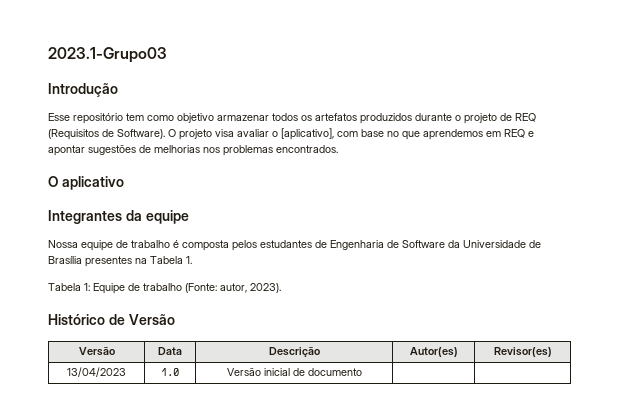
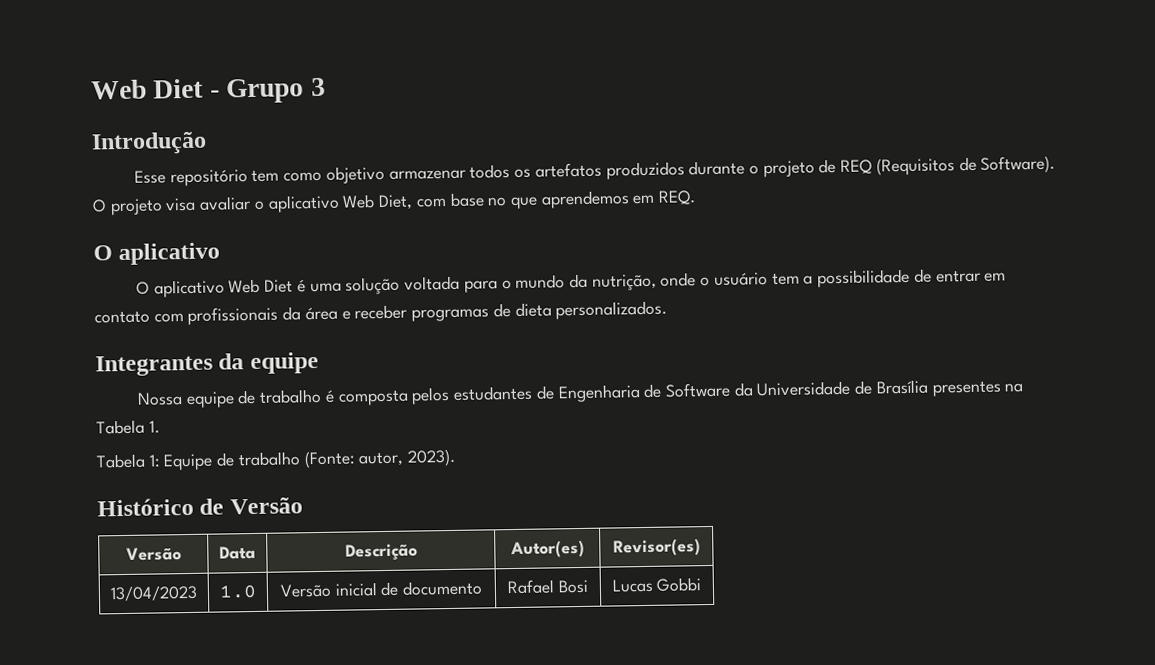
[48,47,167,63] 2023.1-Grupo03 -> [91,77,326,104] Web Diet - Grupo 3
[281,128,334,140] [aplicativo], -> [267,194,414,213] aplicativo Web Diet,
[504,129,534,138] [48,144,338,156] [48,176,124,190] REQ e apontar sugestões de melhorias nos problemas encontrados. // O aplicativo -> [658,190,697,205] [93,242,221,266] [136,268,1007,298] [94,300,668,325] REQ. // O aplicativo // O aplicativo Web Diet é uma solução voltada para o mundo da nutrição, onde o usuário tem a possibilidade de entrar em contato com profissionais da área e receber programas de dieta personalizados.
(362, 372) | -> [507,579,589,595] [611,577,702,593] Rafael Bosi | Lucas Gobbi

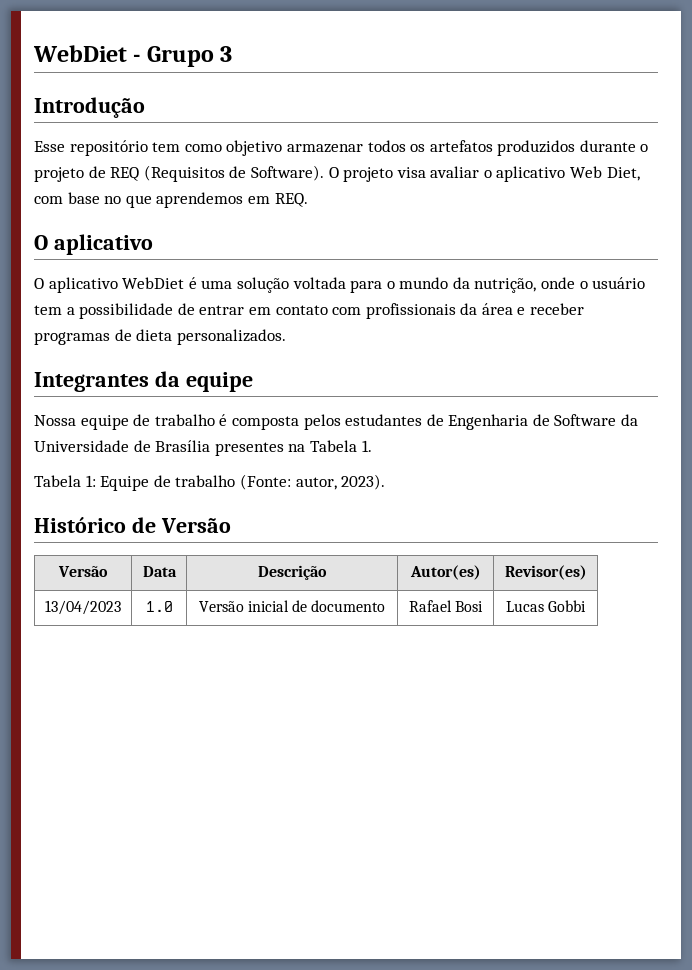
[91,78,205,100] Web Diet -> [33,45,127,62] WebDiet
[228,278,294,294] Web Diet -> [122,277,185,289] WebDiet

